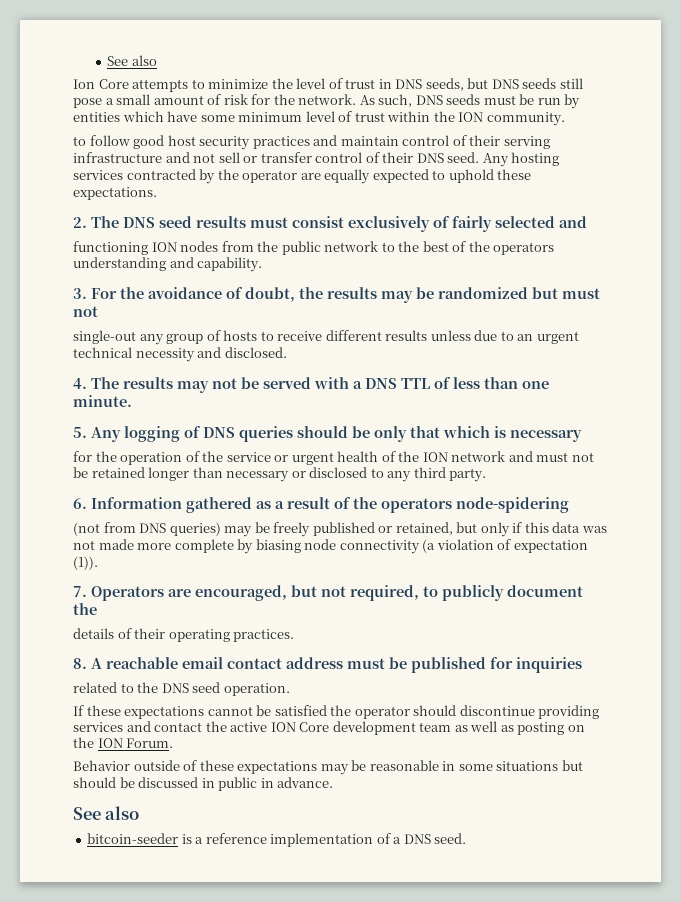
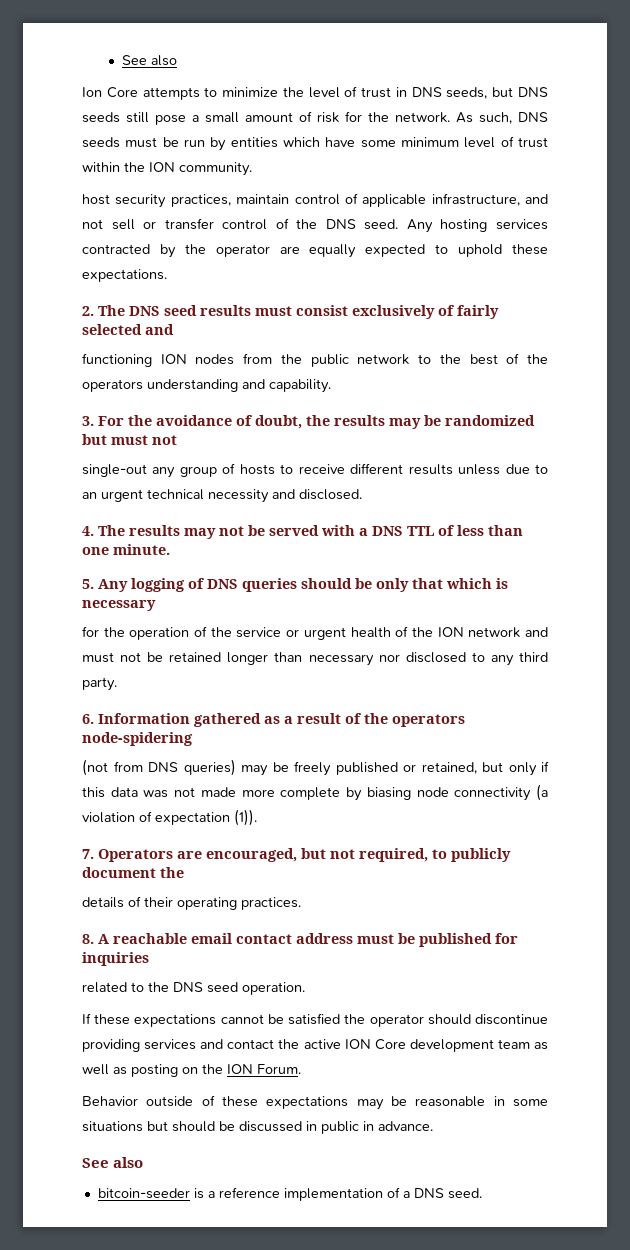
[73,135,550,150] [73,152,162,163] to follow good host security practices and maintain control of their serving infrastructure -> [82,193,520,208] host security practices, maintain control of applicable infrastructure,
[382,152,414,163] their -> [296,219,318,229] the
[291,471,306,478] or -> [378,654,400,662] nor

